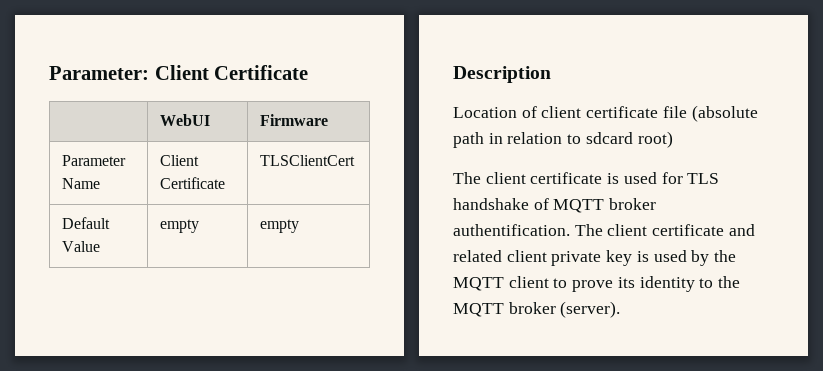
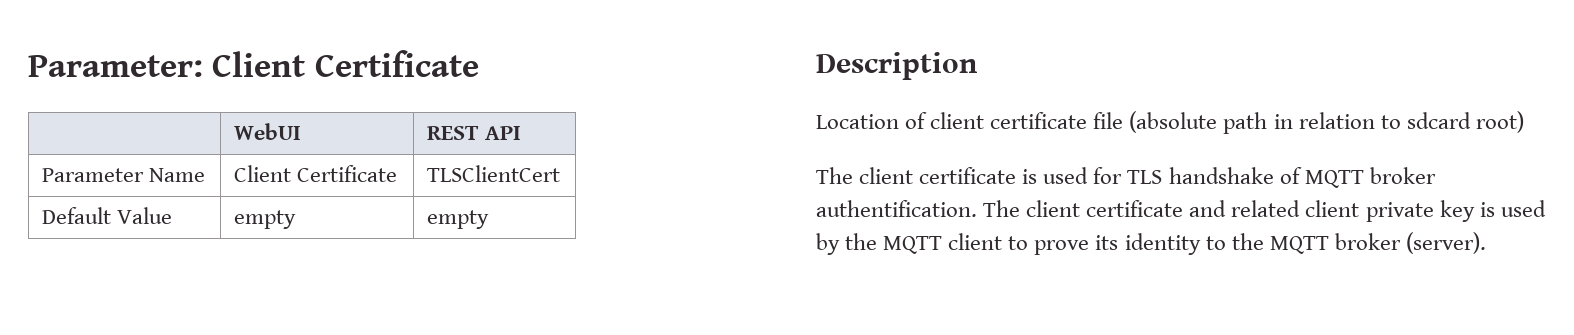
[260,114,329,126] Firmware -> [426,126,521,140] REST API

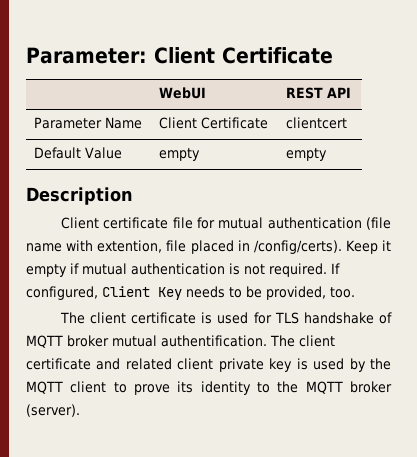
[426,165,560,182] TLSClientCert -> [285,117,347,129] clientcert
[816,111,1524,134] Location of client certificate file (absolute path in relation to sdcard root) -> [60,217,391,230] [26,240,391,254] [26,263,340,277] [26,286,355,300] Client certificate file for mutual authentication (file name with extention, file placed in /config/certs). Keep it empty if mutual authentication is not required. If configured, Client Key needs to be provided, too.
(1436, 175) none -> [112,335,157,347] mutual

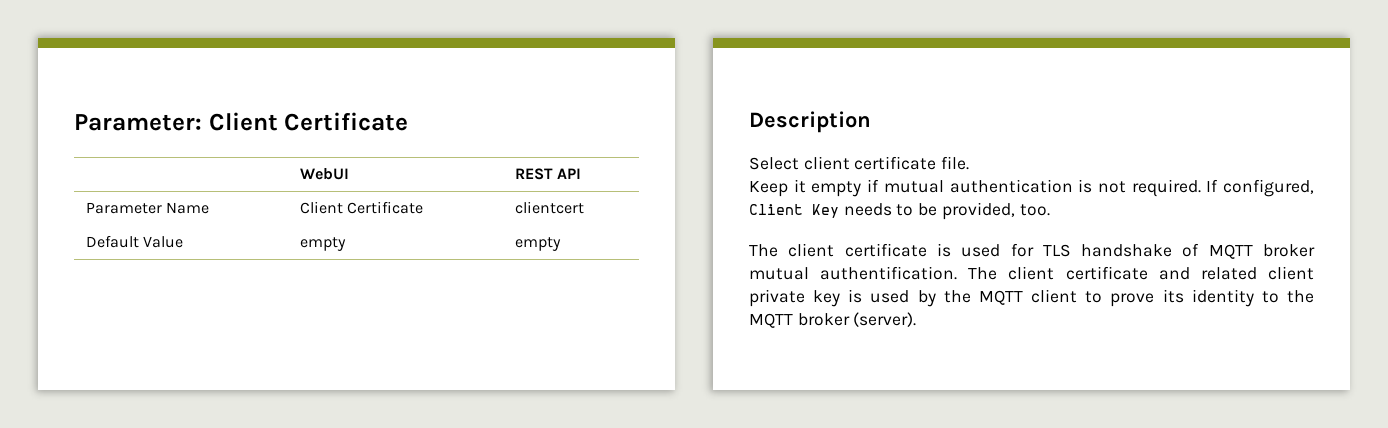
[60,217,391,230] [26,240,342,254] Client certificate file for mutual authentication (file name with extention, file placed in /config/certs). -> [749,156,970,170] Select client certificate file. //

